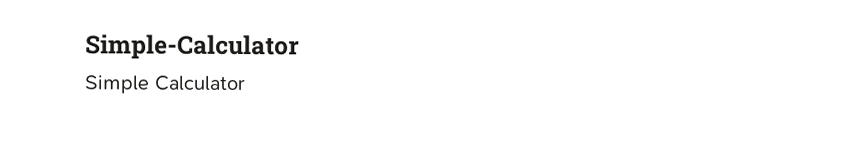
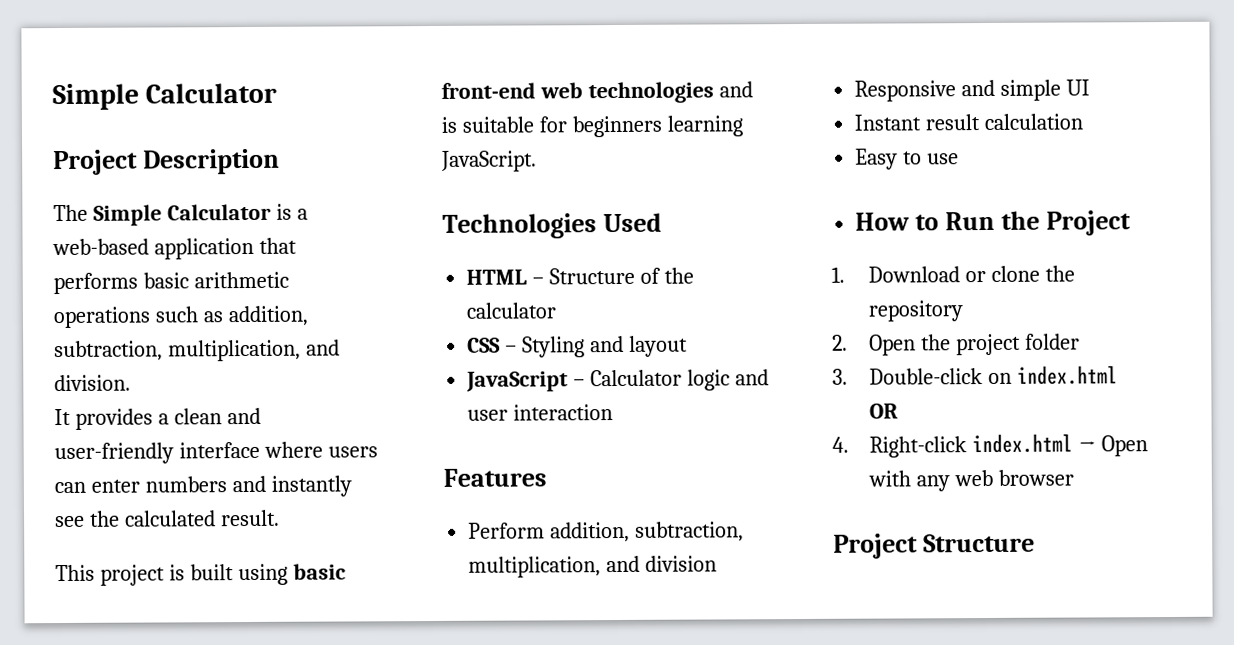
[85,34,300,60] [84,75,246,94] Simple-Calculator // Simple Calculator -> [52,82,278,111] [53,148,280,176] [53,203,308,226] [52,237,297,260] [53,271,289,295] [53,305,309,329] [54,339,340,362] [54,374,131,392] [54,407,261,430] [54,441,378,465] [54,475,352,497] [55,509,280,528] [55,563,346,586] [441,81,753,104] [441,115,743,138] [441,150,537,172] [442,212,662,239] [466,267,694,285] [466,302,557,319] [467,335,688,358] [466,369,769,392] [467,404,614,421] [443,468,547,487] [468,521,745,543] [468,555,718,578] [854,79,1091,102] [854,113,1084,131] [855,148,960,170] [855,210,1131,236] [831,265,1076,283] [868,300,964,322] [832,333,1081,356] [832,365,1119,385] [869,403,899,419] [832,433,1149,458] [868,469,1075,492] [833,533,1035,559] Simple Calculator // Project Description // The Simple Calculator is a web-based application that performs basic arithmetic operations such as addition, subtraction, multiplication, and division. // It provides a clean and user-friendly interface where users can enter numbers and instantly see the calculated result. // This project is built using basic front-end web technologies and is suitable for beginners learning JavaScript. // Technologies Used // HTML – Structure of the calculator // CSS – Styling and layout // JavaScript – Calculator logic and user interaction // Features // Perform addition, subtraction, multiplication, and division // Responsive and simple UI // Instant result calculation // Easy to use // How to Run the Project // 1. Download or clone the repository // 2. Open the project folder // 3. Double-click on index.html // OR // 4. Right-click index.html → Open with any web browser // Project Structure

